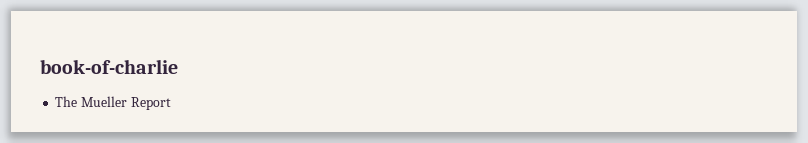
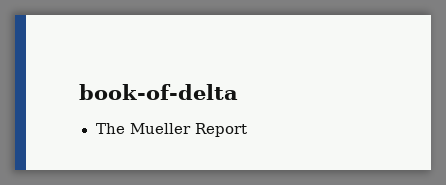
[40,59,178,74] book-of-charlie -> [79,84,238,100] book-of-delta

